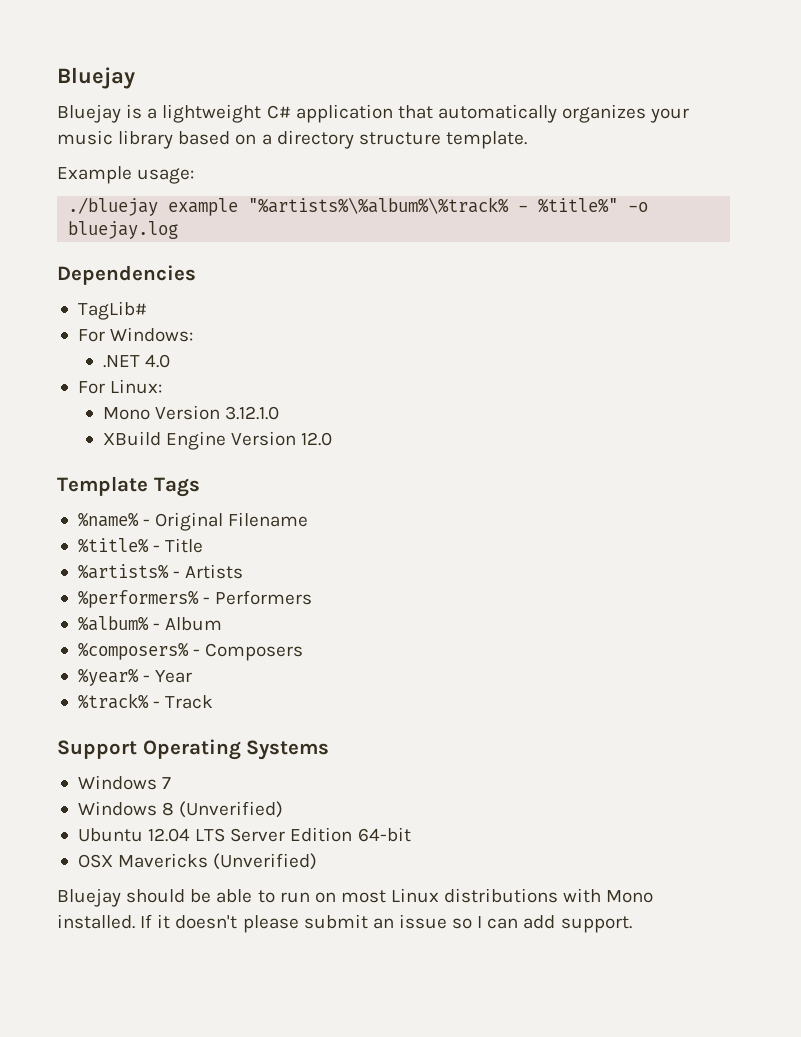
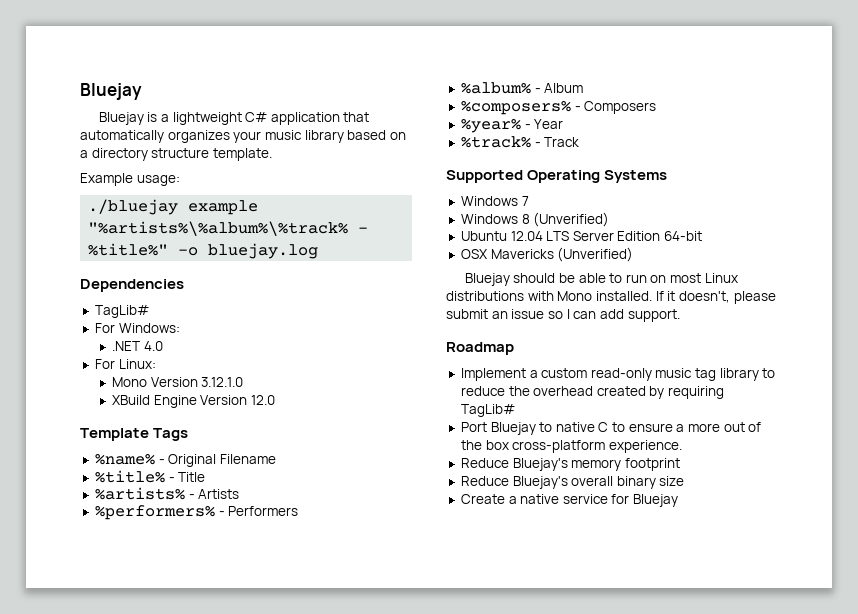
[57,740,137,759] Support -> [446,170,523,183] Supported
[175,915,238,929] doesn't -> [678,291,730,303] doesn't,
(632, 924) none -> [446,342,514,355] [460,368,776,381] [460,386,725,399] [460,404,515,417] [460,422,762,435] [460,440,682,453] [460,458,680,471] [460,476,685,489] [460,494,679,507] // Roadmap // Implement a custom read-only music tag library to reduce the overhead created by requiring TagLib# // Port Bluejay to native C to ensure a more out of the box cross-platform experience. // Reduce Bluejay's memory footprint // Reduce Bluejay's overall binary size // Create a native service for Bluejay

